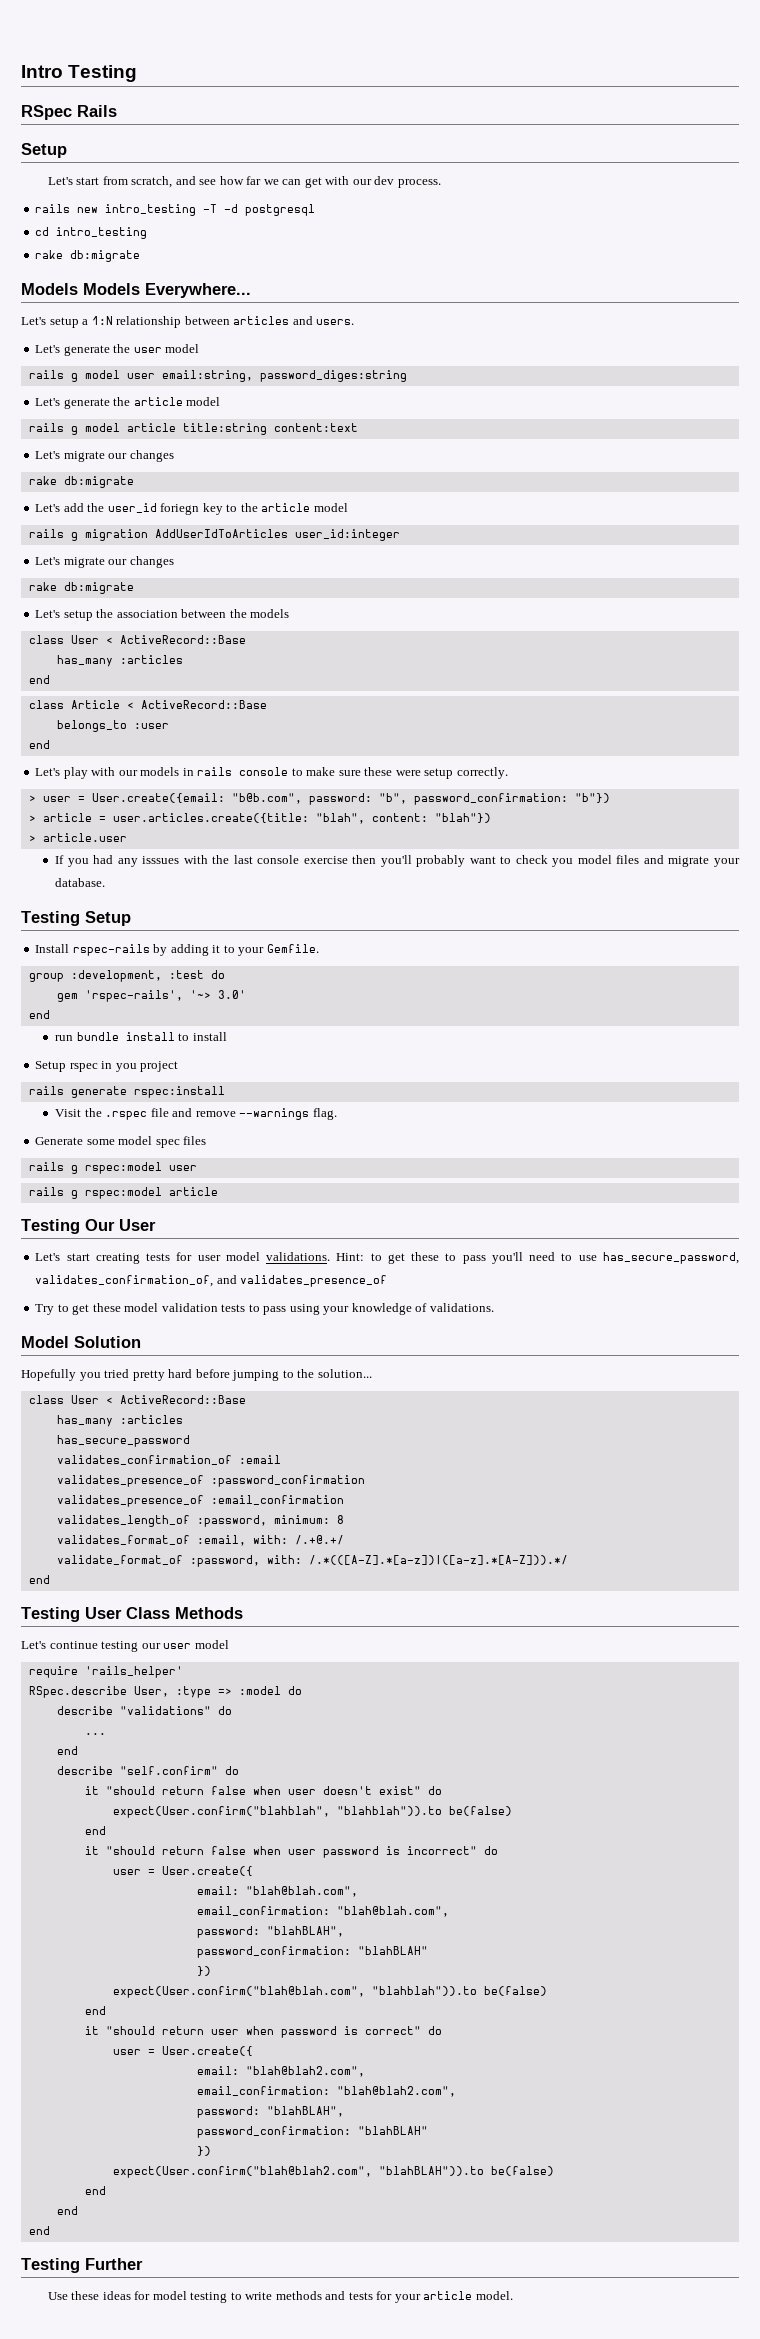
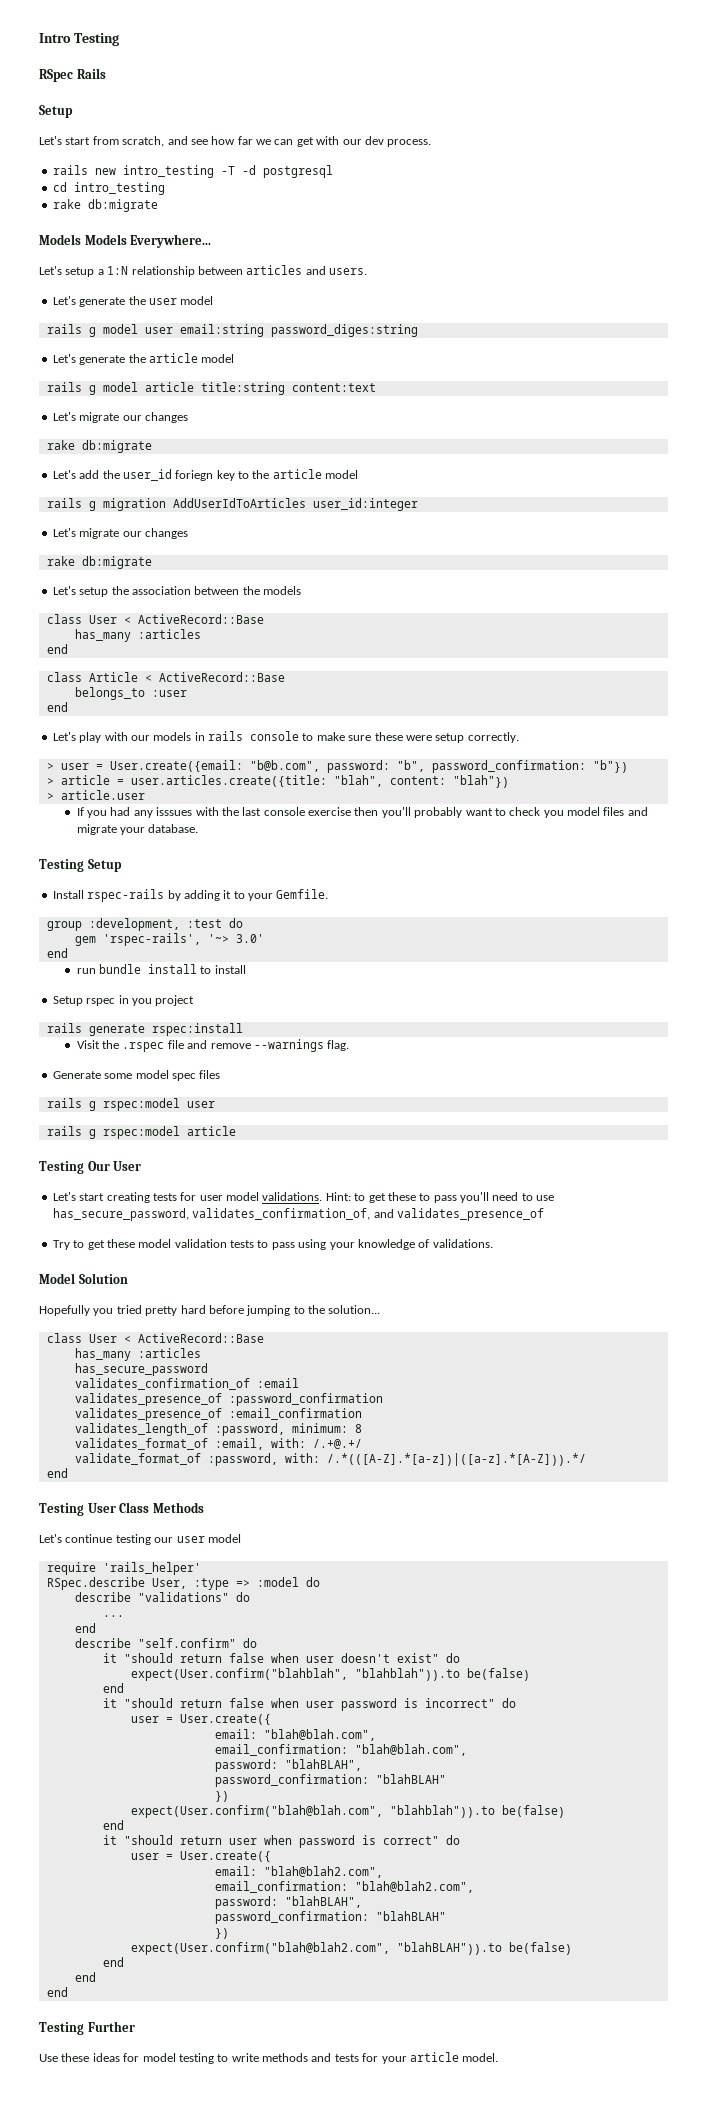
[161,370,253,382] email:string, -> [179,324,264,337] email:string

